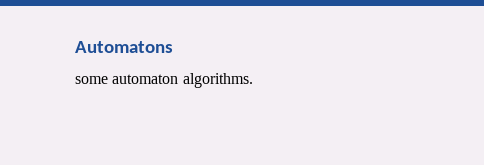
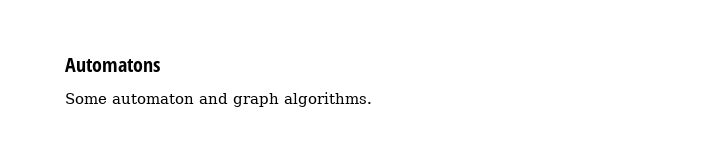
[75,74,179,84] some automaton -> [65,93,279,107] Some automaton and graph

